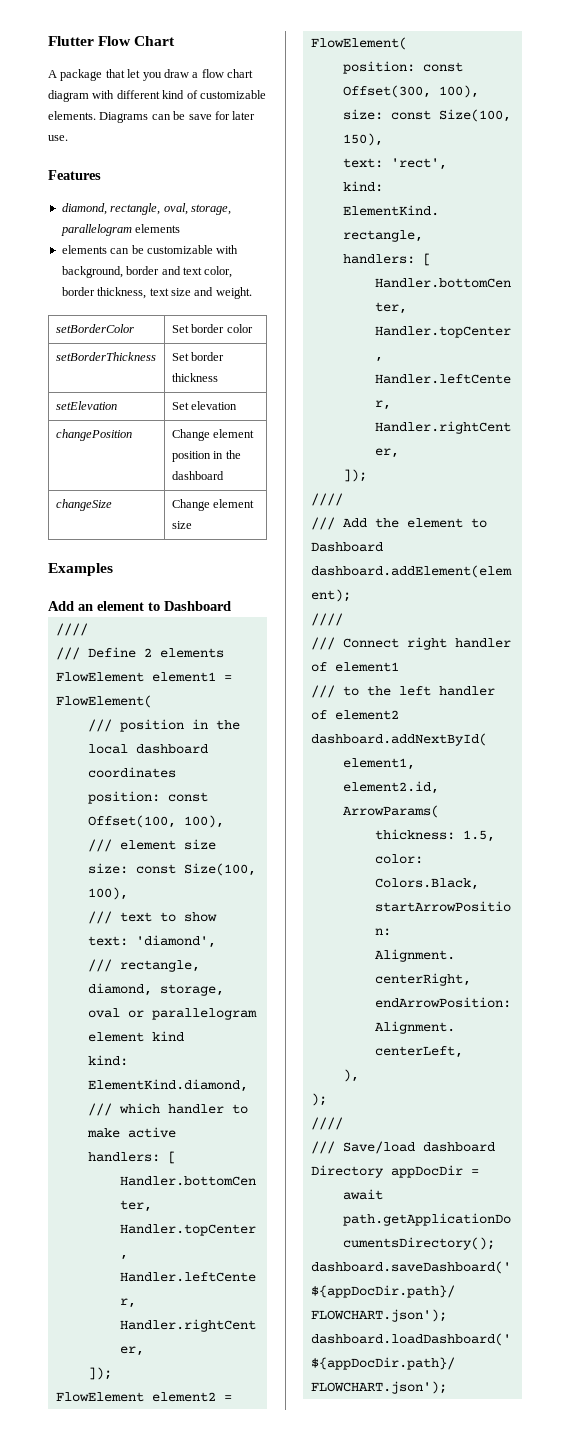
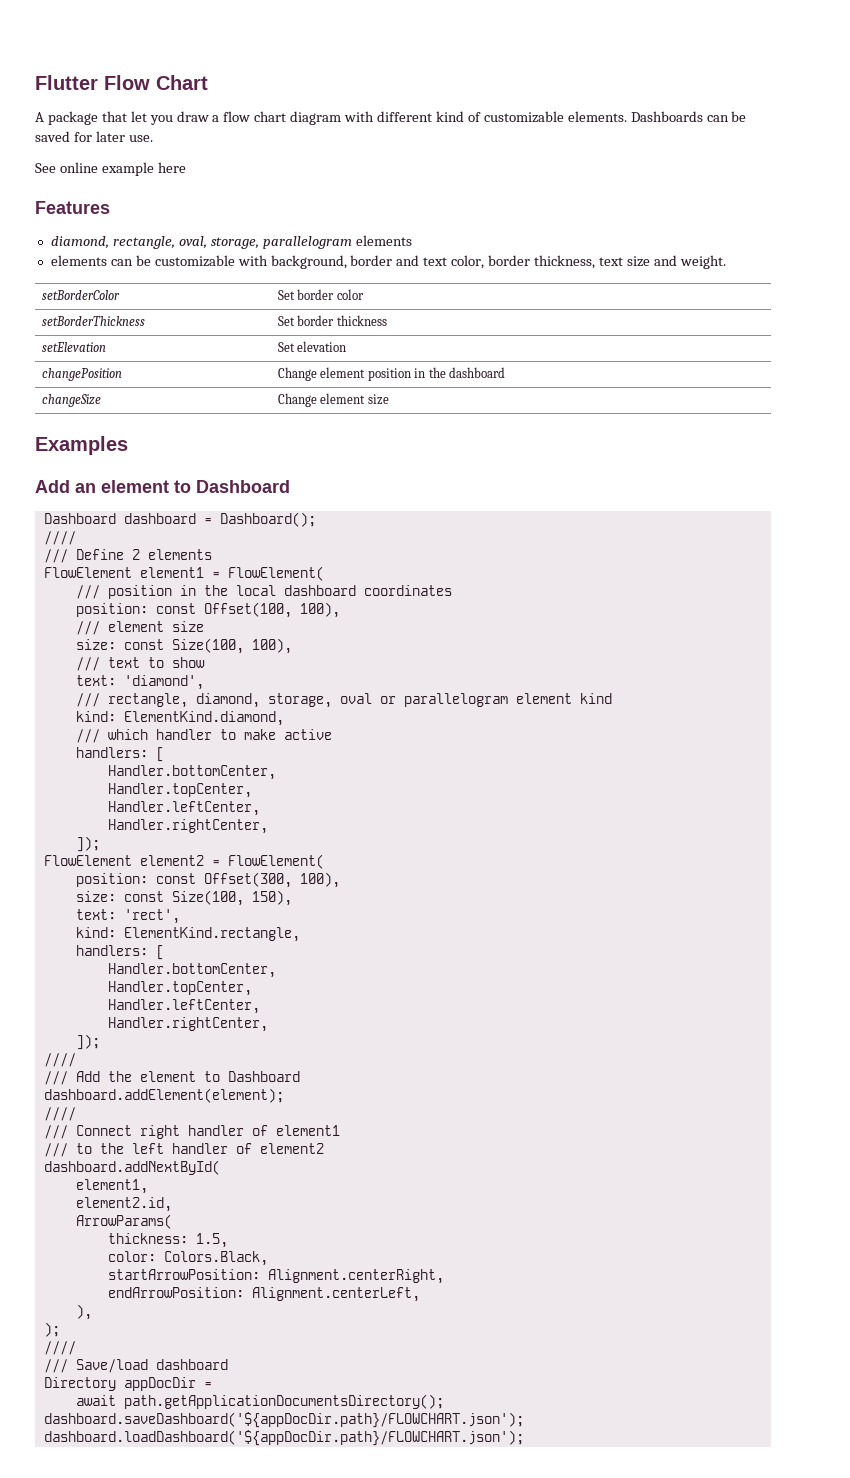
[99,111,212,123] Diagrams can be save -> [630,111,747,122] [35,131,70,142] Dashboards can be saved
(68, 138) none -> [35,162,186,176] // See online example here
(231, 606) none -> [43,512,316,527] // Dashboard dashboard = Dashboard();

